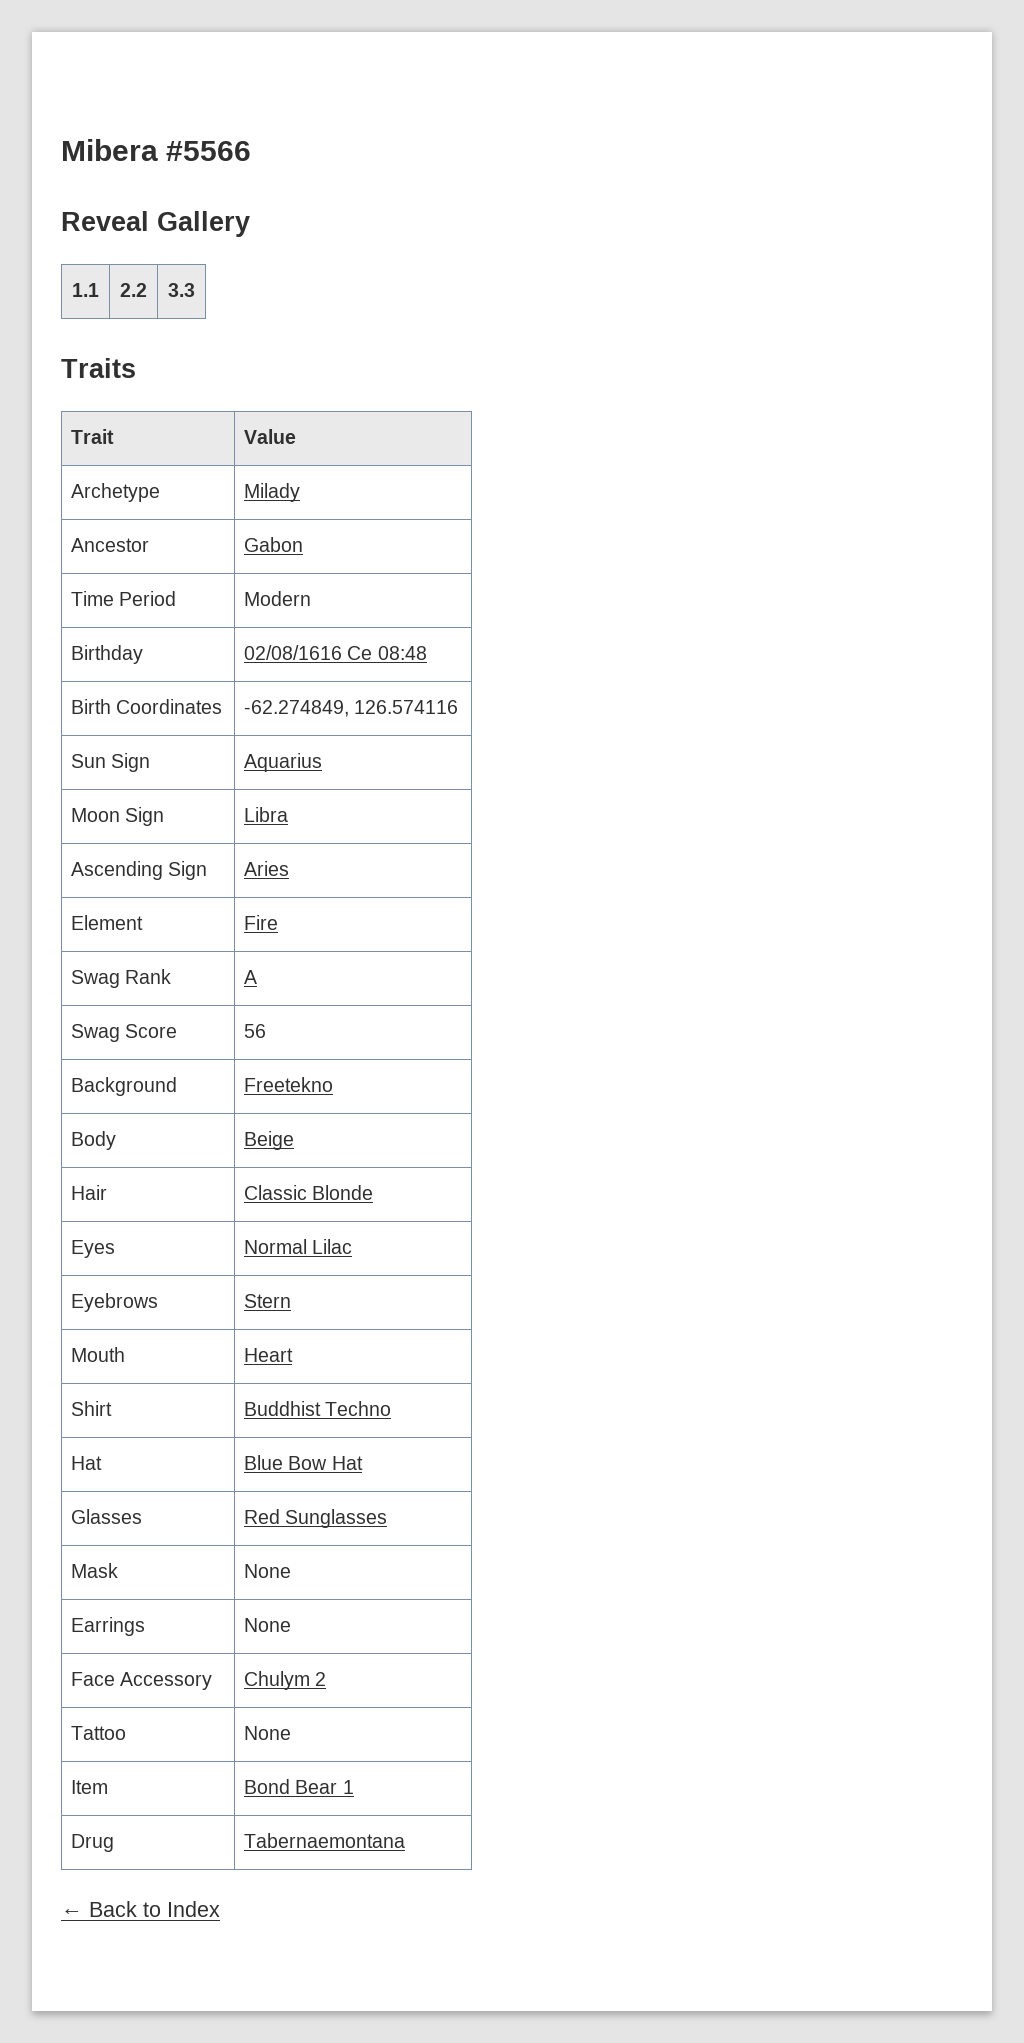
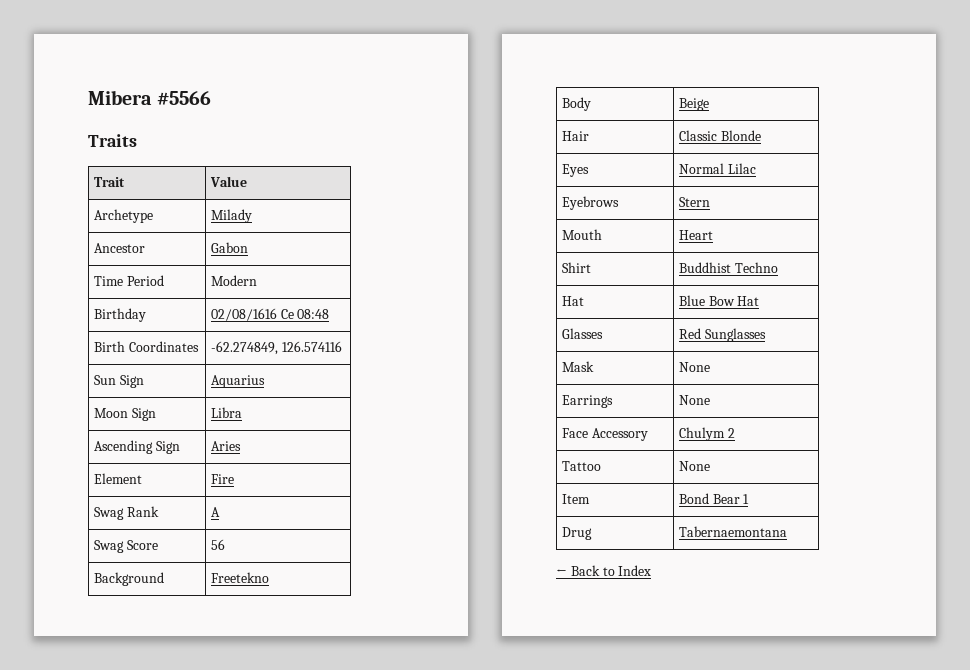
[61,211,250,237] [72,283,99,297] [120,283,147,297] [168,283,195,297] // Reveal Gallery // 1.1 | 2.2 | 3.3 -> (212, 98) none

